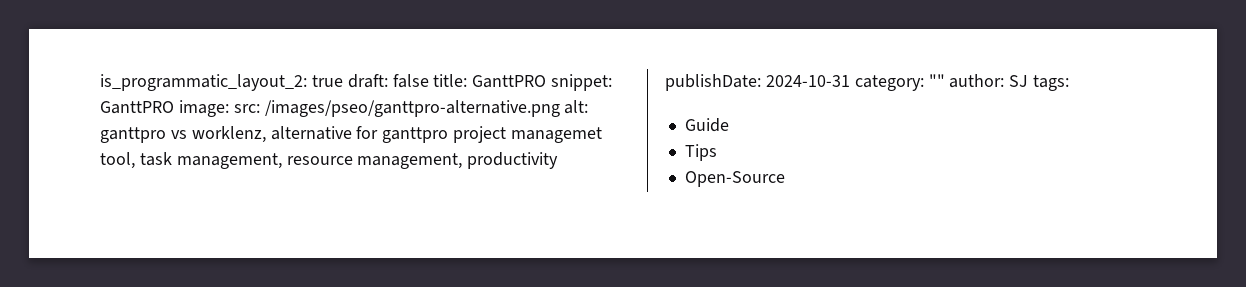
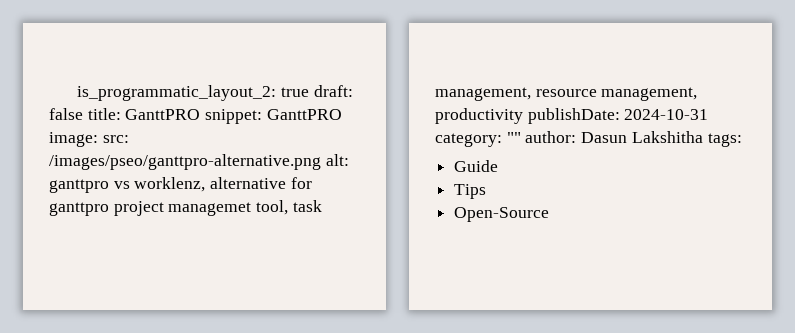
[1009,75,1029,87] SJ -> [581,131,703,143] Dasun Lakshitha

